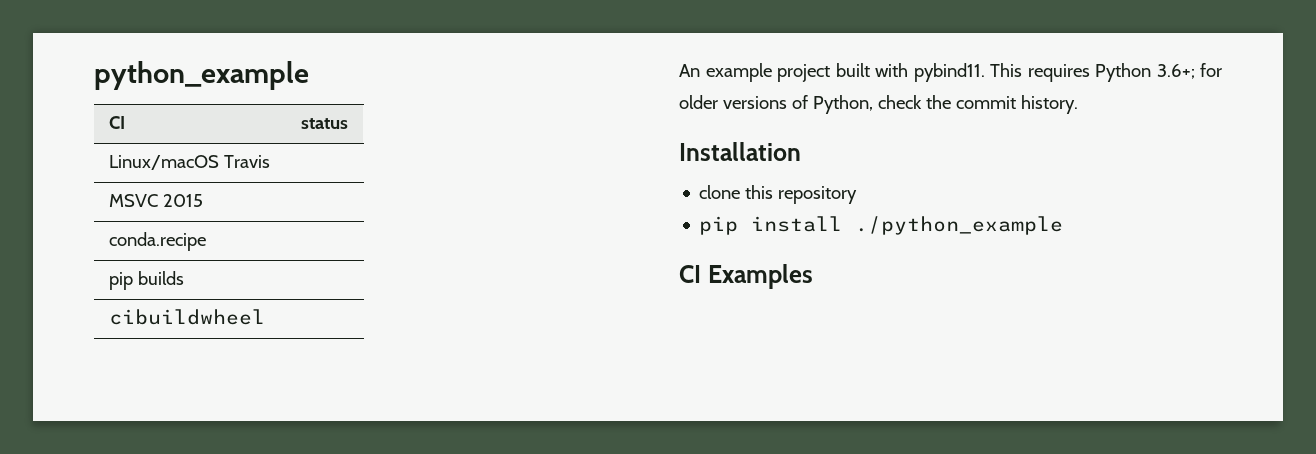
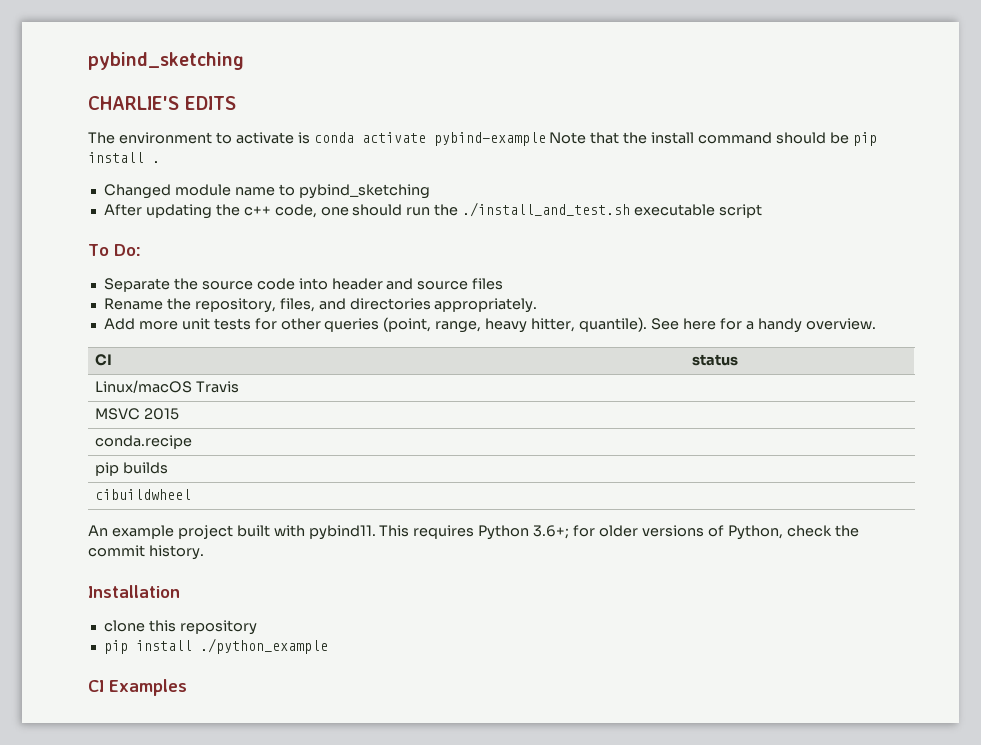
[94,61,309,90] python_example -> [88,52,244,70] [88,96,236,110] [88,132,877,146] [88,152,160,163] [103,184,430,199] [103,202,763,219] [88,244,141,256] [103,278,504,292] [103,298,538,313] [103,317,876,333] pybind_sketching // CHARLIE'S EDITS // The environment to activate is conda activate pybind-example Note that the install command should be pip install . // Changed module name to pybind_sketching // After updating the c++ code, one should run the ./install_and_test.sh executable script // To Do: // Separate the source code into header and source files // Rename the repository, files, and directories appropriately. // Add more unit tests for other queries (point, range, heavy hitter, quantile). See here for a handy overview.

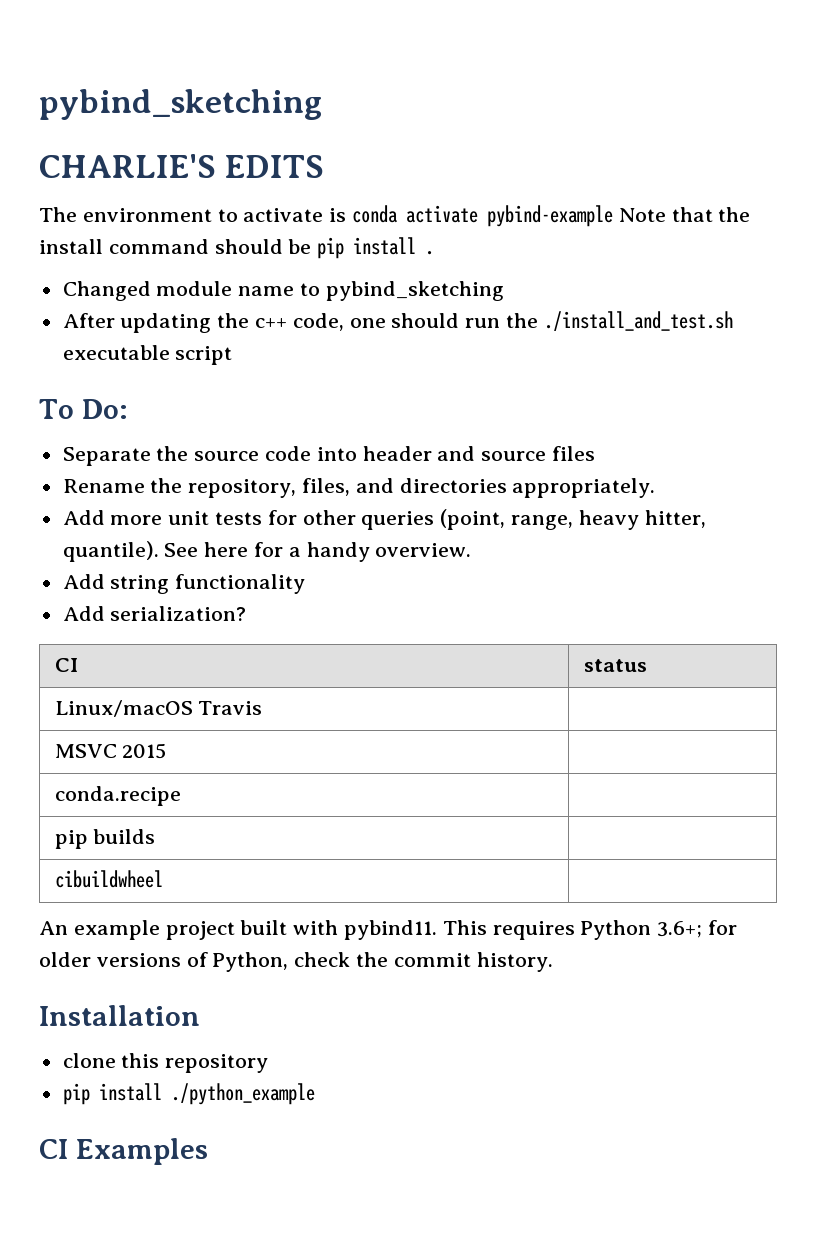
(876, 324) none -> [62,574,306,594] [62,606,247,621] // Add string functionality // Add serialization?

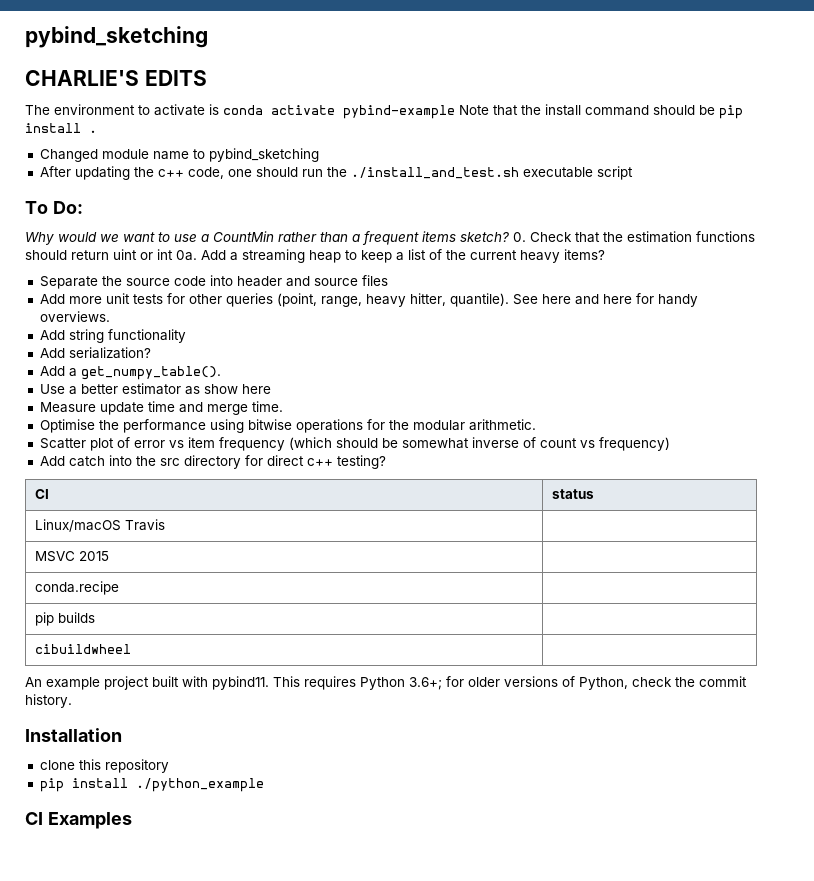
(128, 409) none -> [25,231,755,245] [25,249,605,263] // Why would we want to use a CountMin rather than a frequent items sketch? 0. Check that the estimation functions should return uint or int 0a. Add a streaming heap to keep a list of the current heavy items?
[62,478,656,498] // Rename the repository, files, and directories appropriately. -> (388, 280) none
[254,542,472,562] for a handy overview. -> [574,293,698,307] [39,311,110,322] and here for handy overviews.
(247, 613) none -> [39,366,221,380] [39,383,271,395] [39,401,283,415] [39,419,536,433] [39,437,670,451] [39,455,386,469] // Add a get_numpy_table(). // Use a better estimator as show here // Measure update time and merge time. // Optimise the performance using bitwise operations for the modular arithmetic. // Scatter plot of error vs item frequency (which should be somewhat inverse of count vs frequency) // Add catch into the src directory for direct c++ testing?

